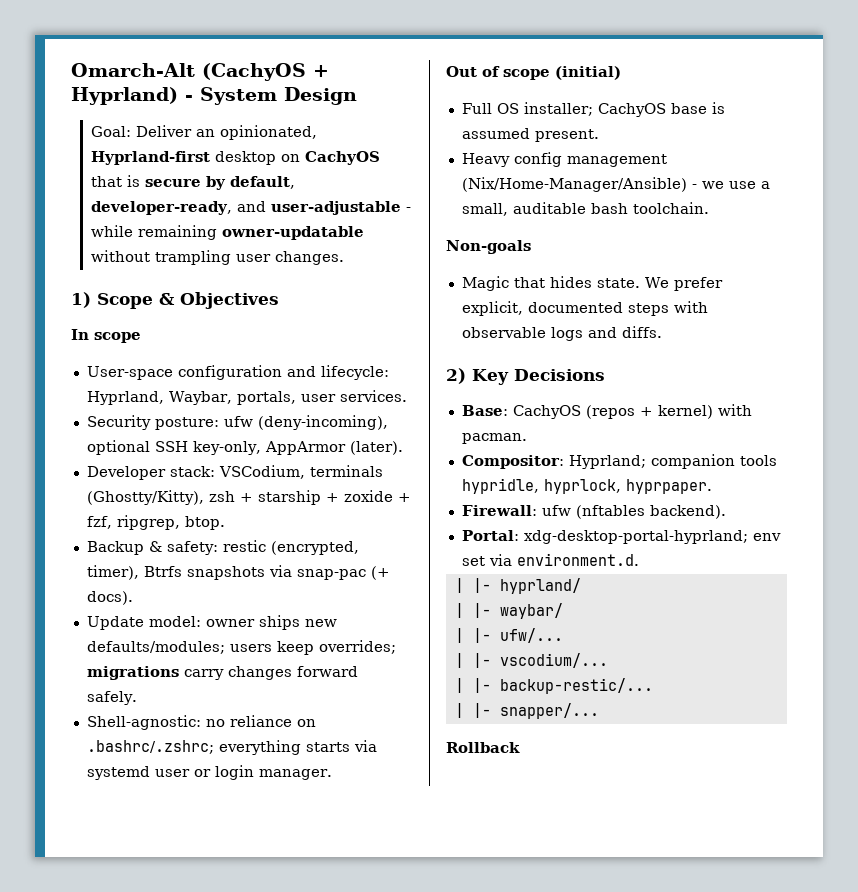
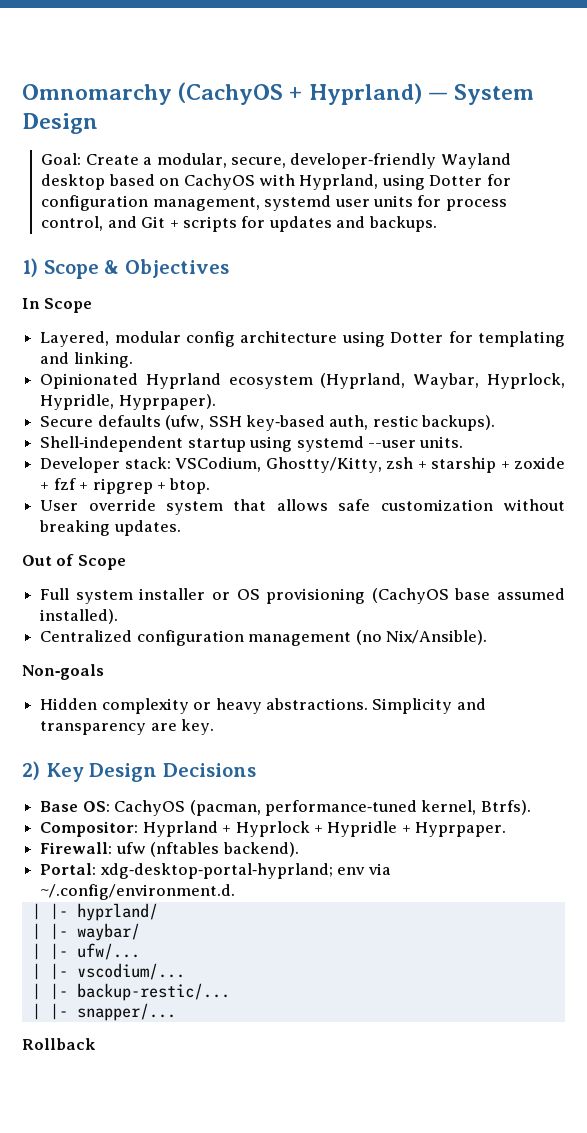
[71,63,195,77] Omarch-Alt -> [22,84,172,105] Omnomarchy
[185,95,193,101] - -> [427,92,448,100] —
[135,125,317,140] [90,151,380,165] [90,175,295,190] [90,201,411,215] [90,225,364,240] [90,250,344,265] Deliver an opinionated, Hyprland-first desktop on CachyOS that is secure by default, developer-ready, and user-adjustable - while remaining owner-updatable without trampling user changes. -> [85,153,511,169] [41,174,511,190] [41,195,507,211] [41,216,437,232] Create a modular, secure, developer‑friendly Wayland desktop based on CachyOS with Hyprland, using Dotter for configuration management, systemd user units for process control, and Git + scripts for updates and backups.
[94,332,141,343] [86,365,389,380] [86,390,407,405] [86,415,388,430] [86,440,403,455] scope // User-space configuration and lifecycle: Hyprland, Waybar, portals, user services. // Security posture: ufw (deny-incoming), optional SSH key-only, AppArmor (later). -> [44,298,93,313] [40,331,565,347] [40,352,133,368] [40,373,565,389] [40,394,216,410] [40,415,496,431] [40,436,464,452] Scope // Layered, modular config architecture using Dotter for templating and linking. // Opinionated Hyprland ecosystem (Hyprland, Waybar, Hyprlock, Hypridle, Hyprpaper). // Secure defaults (ufw, SSH key‑based auth, restic backups). // Shell‑independent startup using systemd --user units.
[309,465,383,477] [86,490,204,505] terminals (Ghostty/Kitty), -> [265,457,382,473] Ghostty/Kitty,
[86,515,225,530] [86,540,359,555] [86,565,390,580] [86,591,133,605] [86,615,337,630] [86,640,396,655] [86,666,358,680] [86,691,137,705] [86,715,316,730] [86,740,377,755] [86,765,332,780] fzf, ripgrep, btop. // Backup & safety: restic (encrypted, timer), Btrfs snapshots via snap-pac (+ docs). // Update model: owner ships new defaults/modules; users keep overrides; migrations carry changes forward safely. // Shell-agnostic: no reliance on .bashrc/.zshrc; everything starts via systemd user or login manager. -> [53,478,211,494] [40,499,565,515] [39,520,181,536] fzf + ripgrep + btop. // User override system that allows safe customization without breaking updates.
[503,66,621,80] scope (initial) -> [77,555,126,570] Scope
[496,102,725,117] [461,128,599,142] [461,152,667,167] [461,177,770,192] [461,202,709,216] [446,240,531,254] [461,276,723,291] [461,301,708,316] [461,326,662,341] OS installer; CachyOS base is assumed present. // Heavy config management (Nix/Home-Manager/Ansible) - we use a small, auditable bash toolchain. // Non-goals // Magic that hides state. We prefer explicit, documented steps with observable logs and diffs. -> [75,588,565,604] [40,609,119,624] [40,630,487,646] [22,664,104,680] [40,698,486,714] [40,719,215,735] system installer or OS provisioning (CachyOS base assumed installed). // Centralized configuration management (no Nix/Ansible). // Non‑goals // Hidden complexity or heavy abstractions. Simplicity and transparency are key.
(509, 377) none -> [89,763,158,782] Design
[461,404,752,419] [461,433,527,444] [461,454,777,469] [461,478,712,494] Base: CachyOS (repos + kernel) with pacman. // Compositor: Hyprland; companion tools hypridle, hyprlock, hyprpaper. -> [40,800,531,816] [40,821,507,837] Base OS: CachyOS (pacman, performance‑tuned kernel, Btrfs). // Compositor: Hyprland + Hyprlock + Hypridle + Hyprpaper.
[461,553,639,566] set via environment.d. -> [367,863,391,875] [40,884,236,900] via ~/.config/environment.d.

